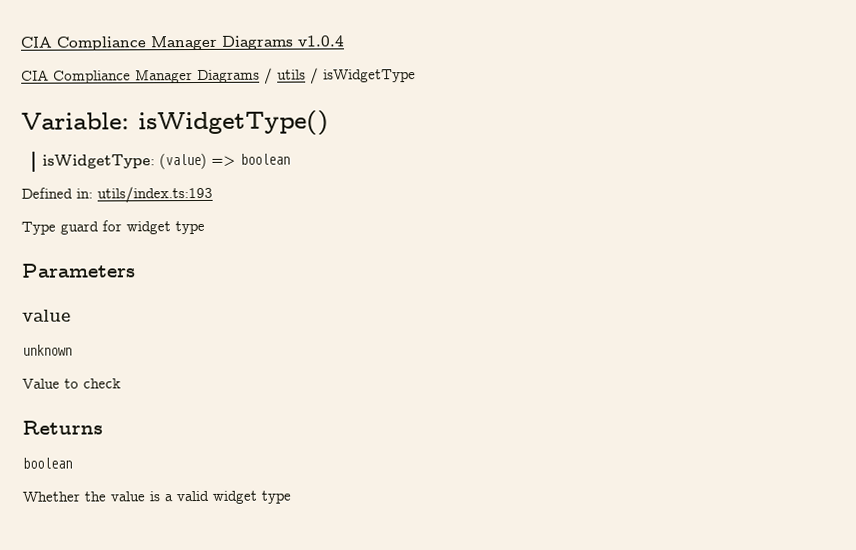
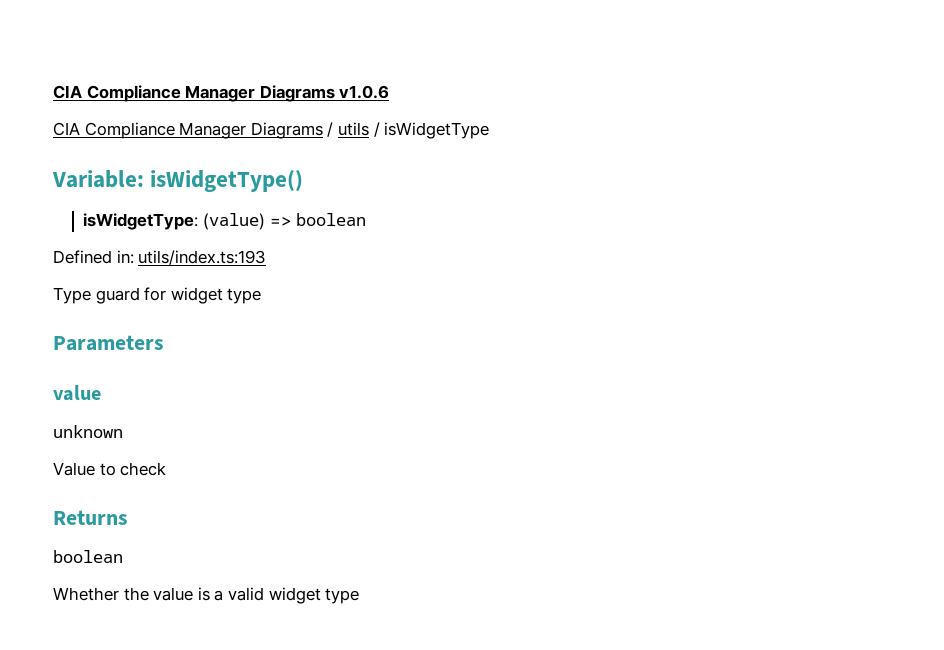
[20,35,345,51] CIA Compliance Manager Diagrams v1.0.4 -> [53,85,390,102] CIA Compliance Manager Diagrams v1.0.6

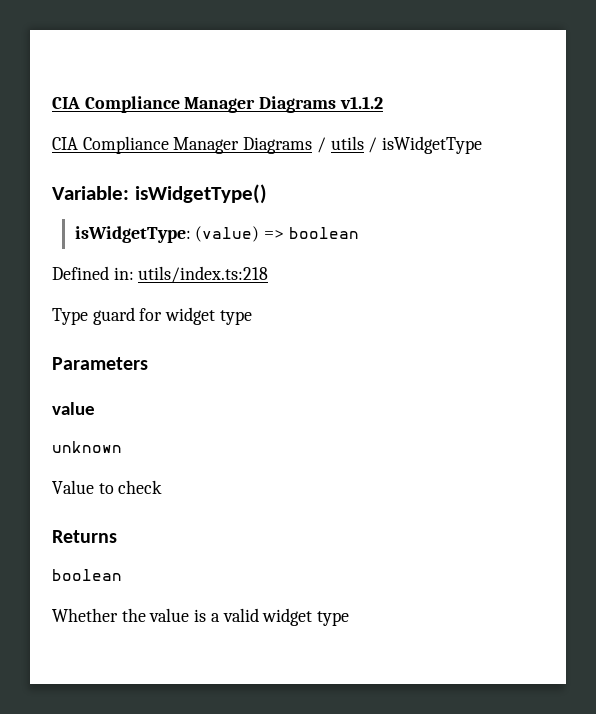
[53,85,390,102] CIA Compliance Manager Diagrams v1.0.6 -> [52,96,383,113] CIA Compliance Manager Diagrams v1.1.2
[138,250,267,265] utils/index.ts:193 -> [138,266,269,283] utils/index.ts:218

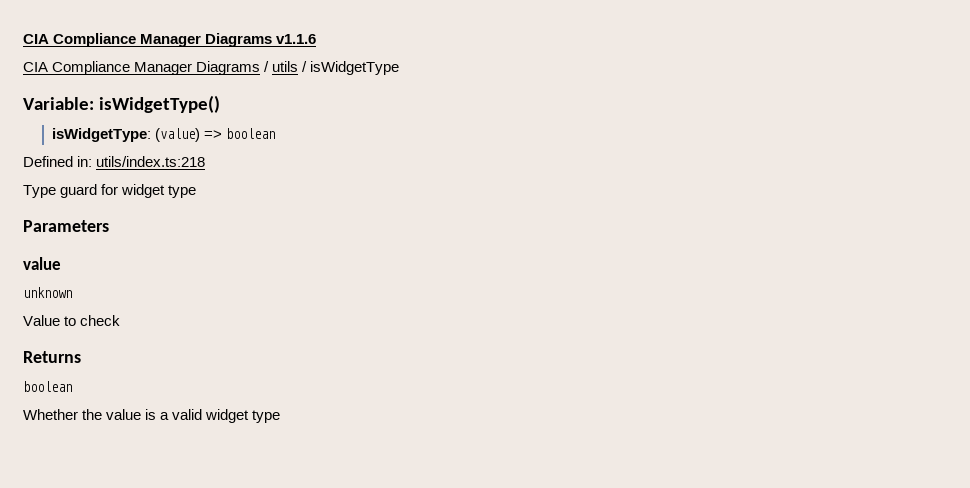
[52,96,383,113] CIA Compliance Manager Diagrams v1.1.2 -> [23,33,317,47] CIA Compliance Manager Diagrams v1.1.6

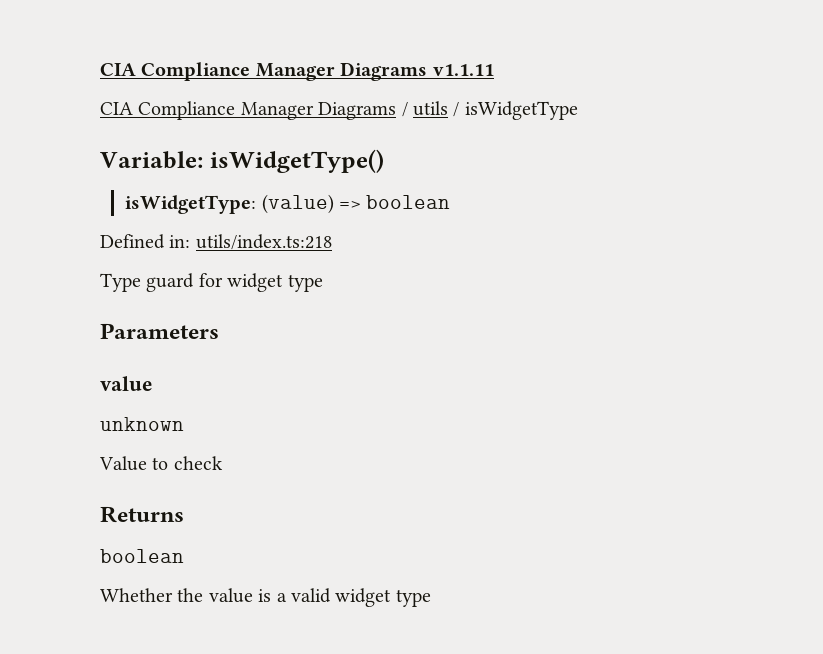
[23,33,317,47] CIA Compliance Manager Diagrams v1.1.6 -> [100,62,494,81] CIA Compliance Manager Diagrams v1.1.11

